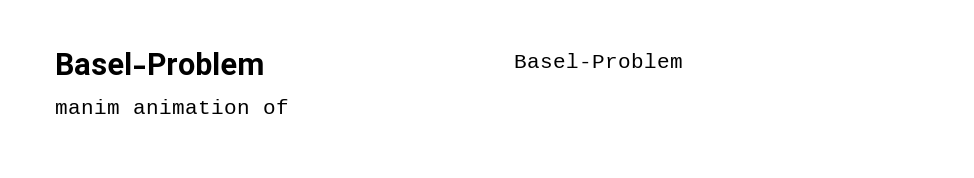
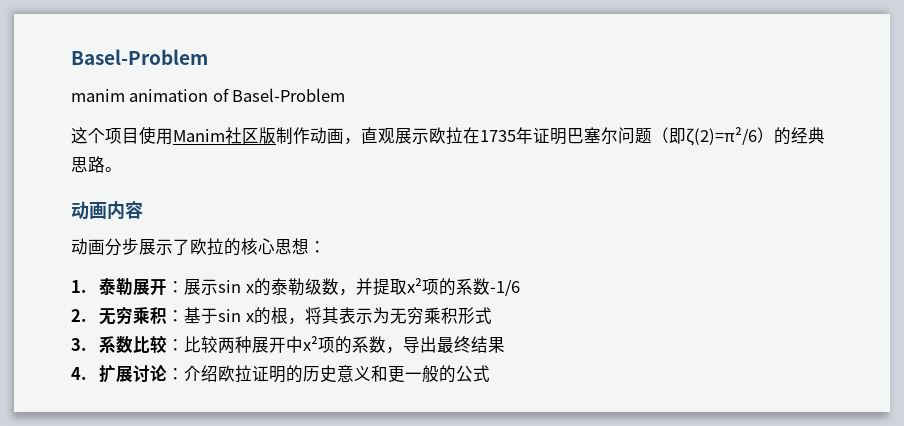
(683, 60) none -> [71,127,825,146] [71,156,122,173] [71,201,143,220] [71,238,326,256] [71,278,520,296] [71,306,492,325] [71,335,506,354] [71,365,491,383] // 这个项目使用Manim社区版制作动画，直观展示欧拉在1735年证明巴塞尔问题（即ζ(2)=π²/6）的经典思路。 // 动画内容 // 动画分步展示了欧拉的核心思想： // 1.泰勒展开：展示sin x的泰勒级数，并提取x²项的系数-1/6 // 2.无穷乘积：基于sin x的根，将其表示为无穷乘积形式 // 3.系数比较：比较两种展开中x²项的系数，导出最终结果 // 4.扩展讨论：介绍欧拉证明的历史意义和更一般的公式

